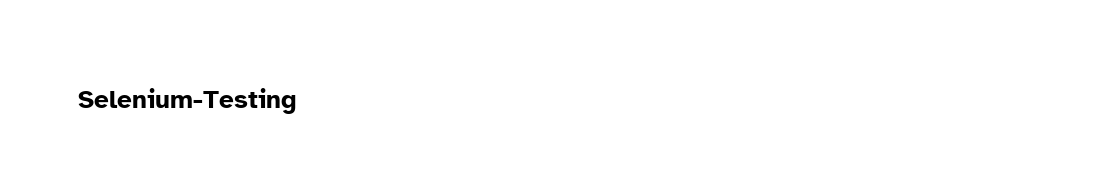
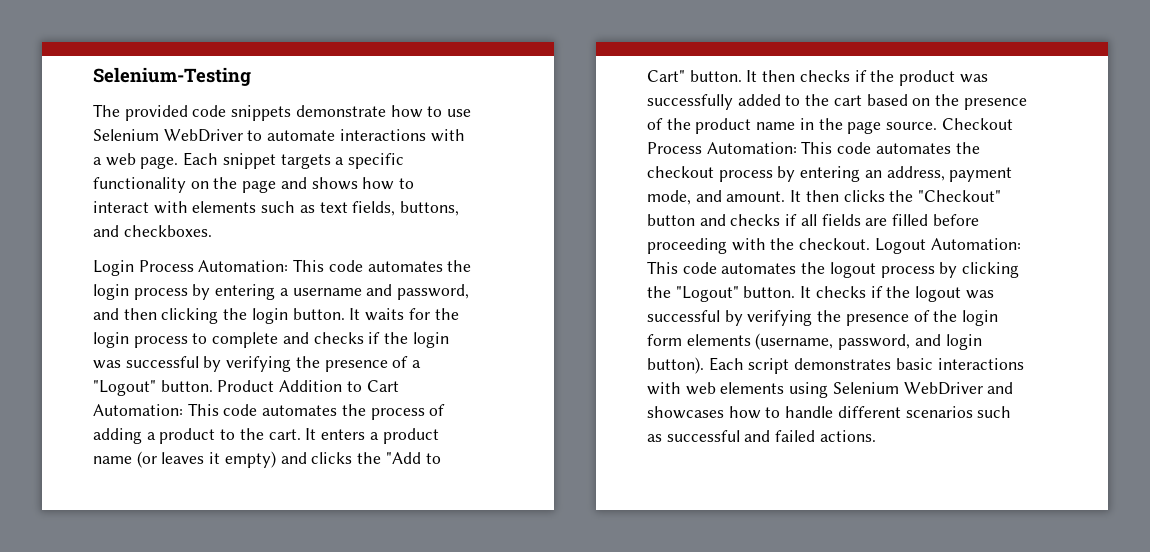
(297, 101) none -> [93,104,472,121] [93,129,465,142] [93,152,405,169] [93,177,415,193] [93,201,460,216] [93,225,212,237] [93,259,472,276] [93,284,470,300] [93,308,459,324] [93,332,449,348] [93,356,422,372] [93,380,399,396] [93,403,446,420] [93,428,439,444] [93,451,441,468] [647,70,988,86] [647,94,1027,110] [647,118,1013,134] [647,141,980,154] [647,166,1013,182] [647,190,1002,205] [647,214,979,226] [647,238,1021,254] [647,261,1020,278] [647,286,994,302] [647,310,999,326] [647,333,982,350] [647,357,1024,374] [647,382,1014,398] [647,406,1012,419] [647,430,876,442] // The provided code snippets demonstrate how to use Selenium WebDriver to automate interactions with a web page. Each snippet targets a specific functionality on the page and shows how to interact with elements such as text fields, buttons, and checkboxes. // Login Process Automation: This code automates the login process by entering a username and password, and then clicking the login button. It waits for the login process to complete and checks if the login was successful by verifying the presence of a "Logout" button. Product Addition to Cart Automation: This code automates the process of adding a product to the cart. It enters a product name (or leaves it empty) and clicks the "Add to Cart" button. It then checks if the product was successfully added to the cart based on the presence of the product name in the page source. Checkout Process Automation: This code automates the checkout process by entering an address, payment mode, and amount. It then clicks the "Checkout" button and checks if all fields are filled before proceeding with the checkout. Logout Automation: This code automates the logout process by clicking the "Logout" button. It checks if the logout was successful by verifying the presence of the login form elements (username, password, and login button). Each script demonstrates basic interactions with web elements using Selenium WebDriver and showcases how to handle different scenarios such as successful and failed actions.

